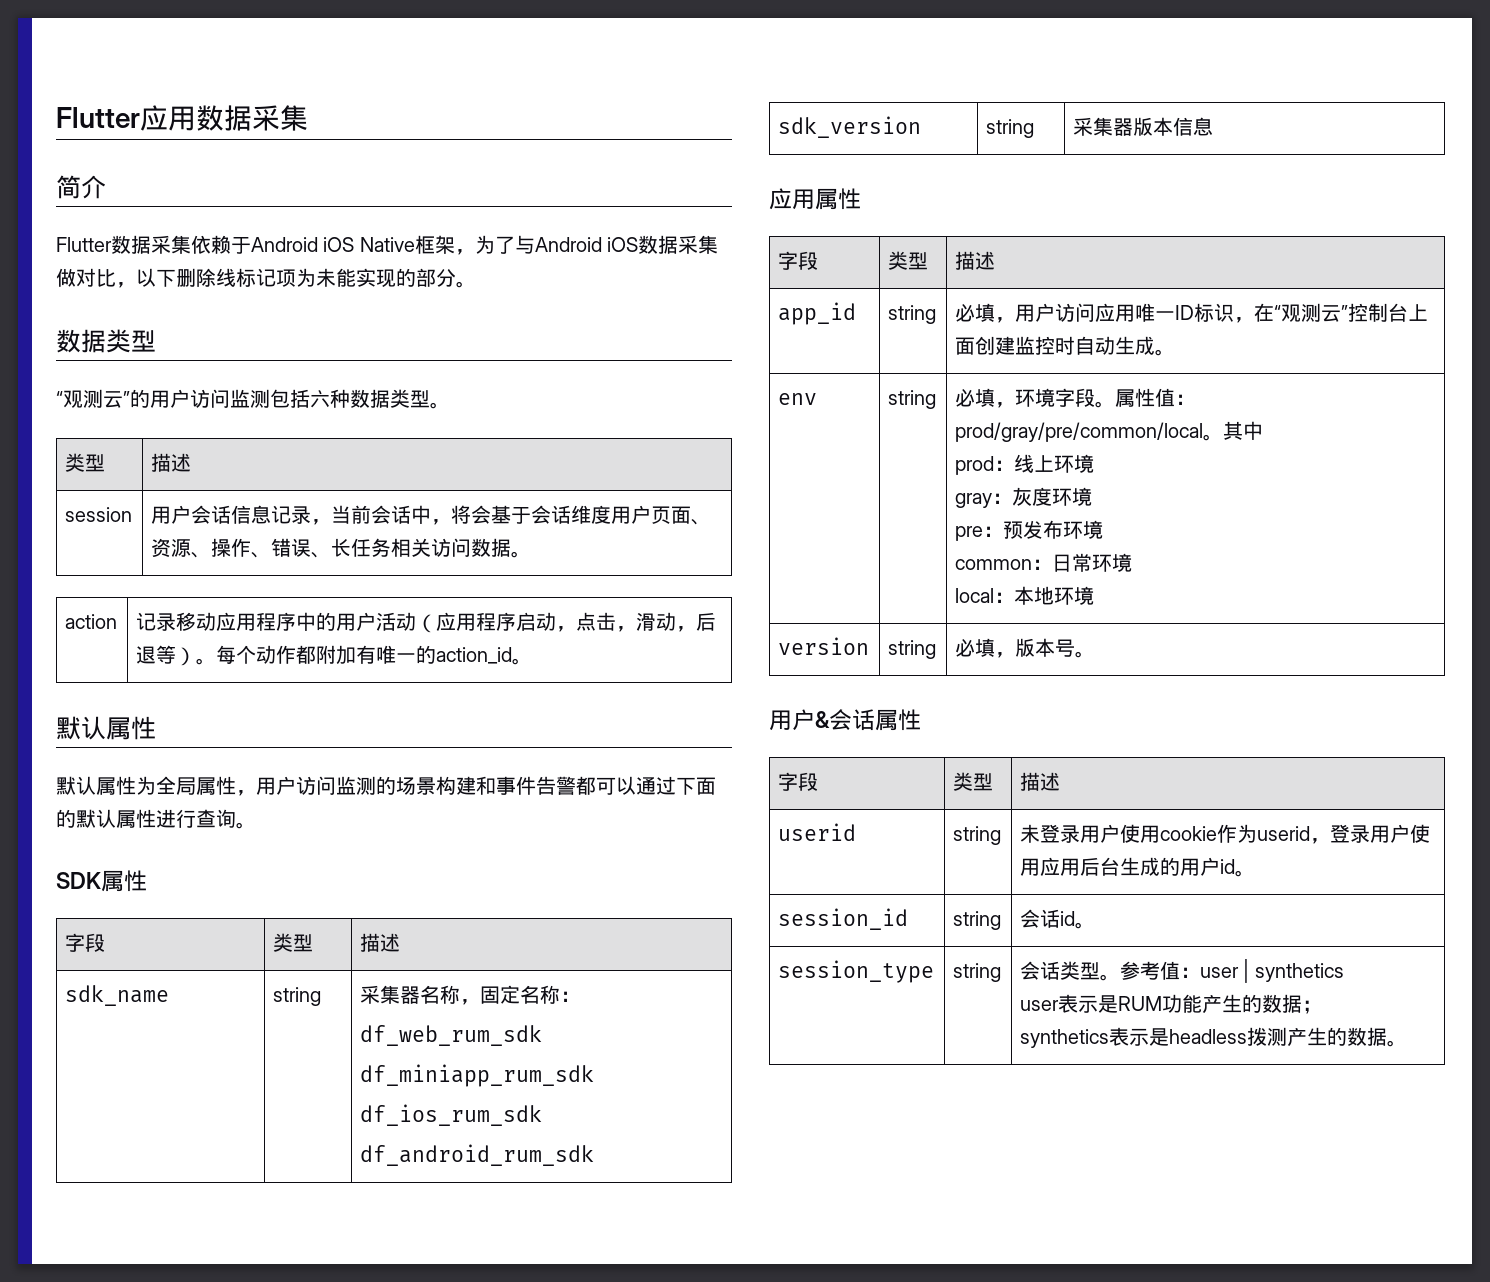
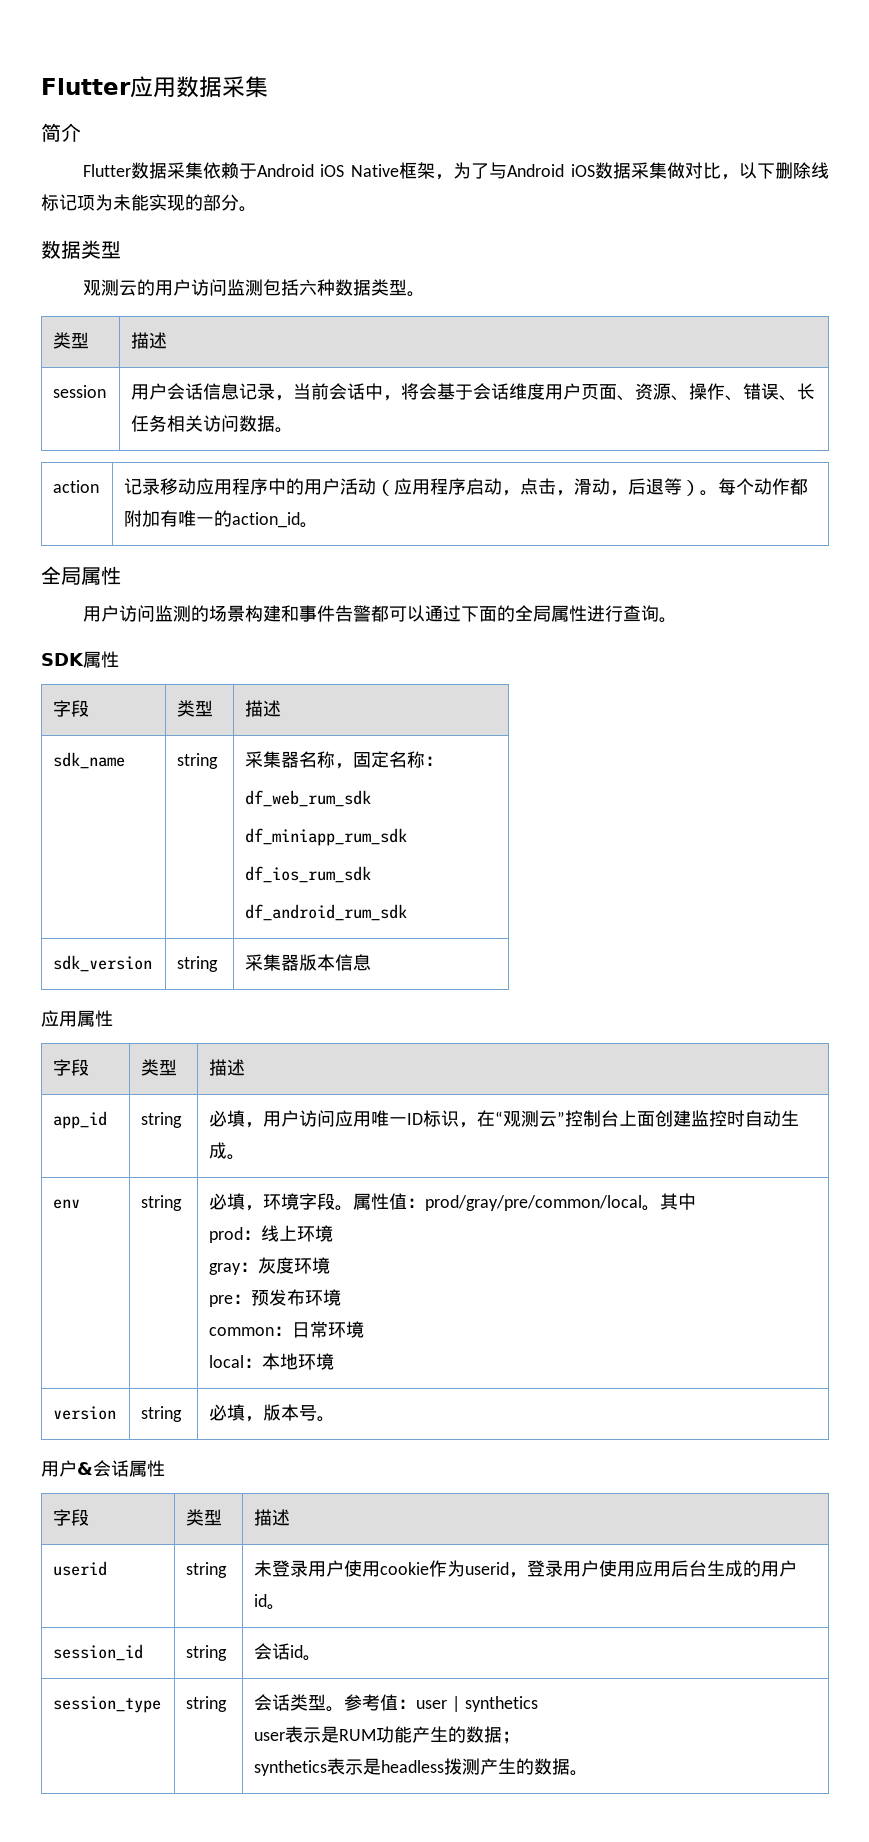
[56,389,130,408] “观测云” -> [82,279,137,296] 观测云
[56,716,156,740] [56,776,256,796] 默认属性 // 默认属性为全局属性， -> [41,566,121,585] 全局属性 //
[76,809,116,828] 默认 -> [514,605,551,622] 全局

